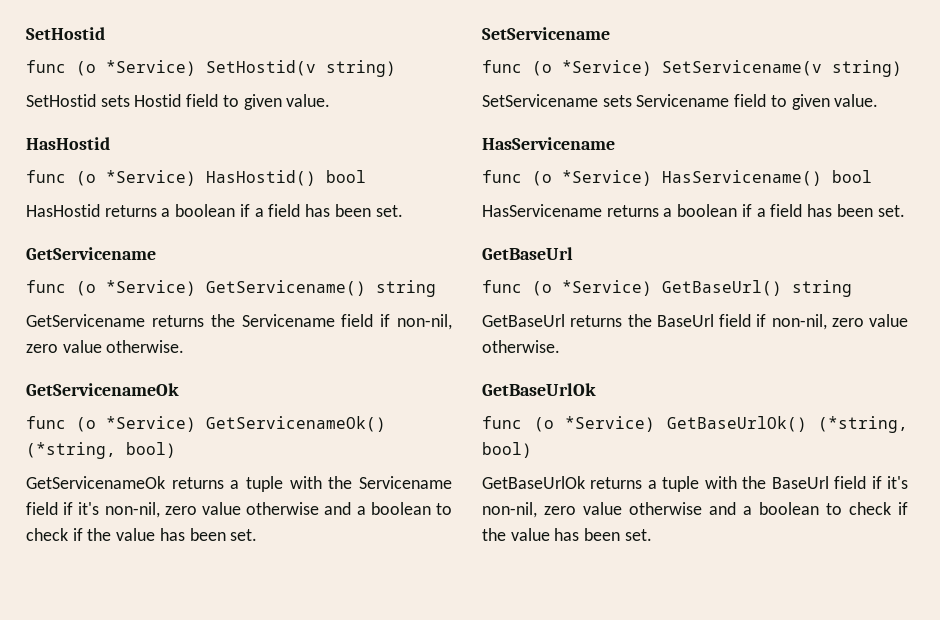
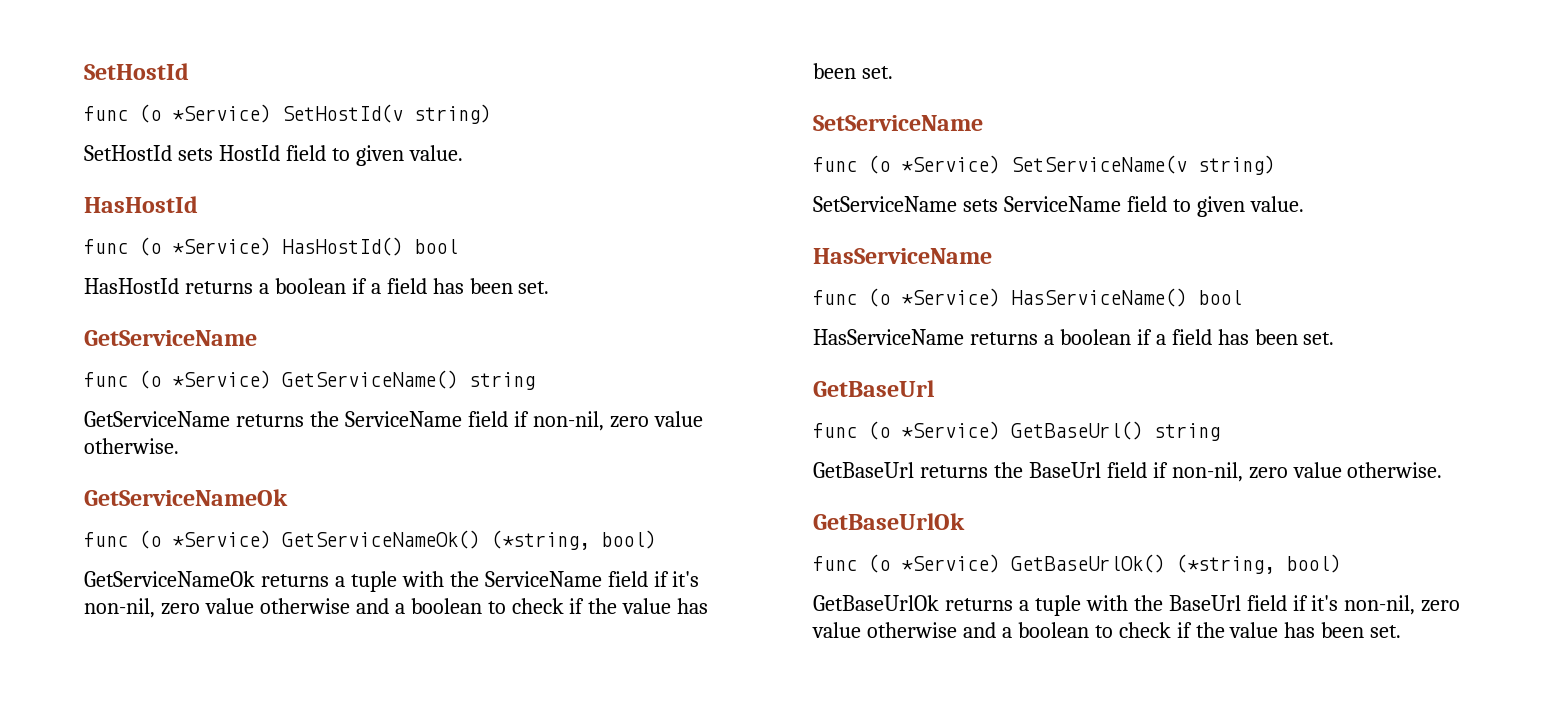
[26,27,105,40] [26,60,396,77] [26,94,331,110] [26,137,110,150] [26,170,366,186] [26,204,403,217] [26,247,156,260] [26,280,436,297] [26,314,452,330] [26,340,185,353] [26,383,179,396] [26,416,386,432] [26,442,176,459] [26,476,453,492] SetHostid // func (o *Service) SetHostid(v string) // SetHostid sets Hostid field to given value. // HasHostid // func (o *Service) HasHostid() bool // HasHostid returns a boolean if a field has been set. // GetServicename // func (o *Service) GetServicename() string // GetServicename returns the Servicename field if non-nil, zero value otherwise. // GetServicenameOk // func (o *Service) GetServicenameOk() (*string, bool) // GetServicenameOk returns a tuple with the Servicename -> [84,63,189,80] [84,104,491,124] [84,145,463,166] [84,196,198,213] [84,237,458,256] [84,278,550,294] [84,330,257,346] [84,370,535,390] [84,411,703,431] [84,438,179,454] [84,489,288,506] [84,530,656,550] [84,571,602,592] SetHostId // func (o *Service) SetHostId(v string) // SetHostId sets HostId field to given value. // HasHostId // func (o *Service) HasHostId() bool // HasHostId returns a boolean if a field has been set. // GetServiceName // func (o *Service) GetServiceName() string // GetServiceName returns the ServiceName field if non-nil, zero value otherwise. // GetServiceNameOk // func (o *Service) GetServiceNameOk() (*string, bool) // GetServiceNameOk returns a tuple with the ServiceName
[482,27,610,40] [482,60,902,77] [482,94,879,110] [482,137,615,150] [482,170,872,186] [482,204,602,217] SetServicename // func (o *Service) SetServicename(v string) // SetServicename sets Servicename field to given value. // HasServicename // func (o *Service) HasServicename() bool // HasServicename -> [813,115,983,131] [813,155,1275,175] [813,196,1304,217] [813,248,992,264] [813,288,1242,307] [813,329,964,345] SetServiceName // func (o *Service) SetServiceName(v string) // SetServiceName sets ServiceName field to given value. // HasServiceName // func (o *Service) HasServiceName() bool // HasServiceName

